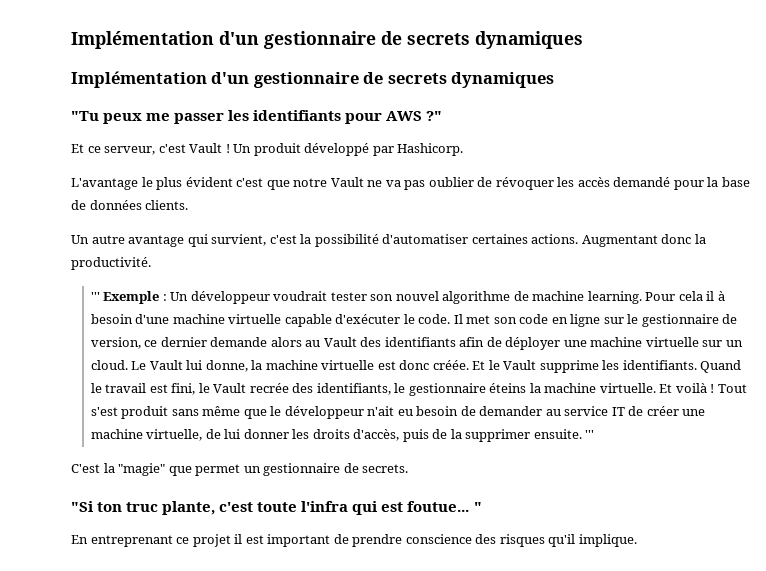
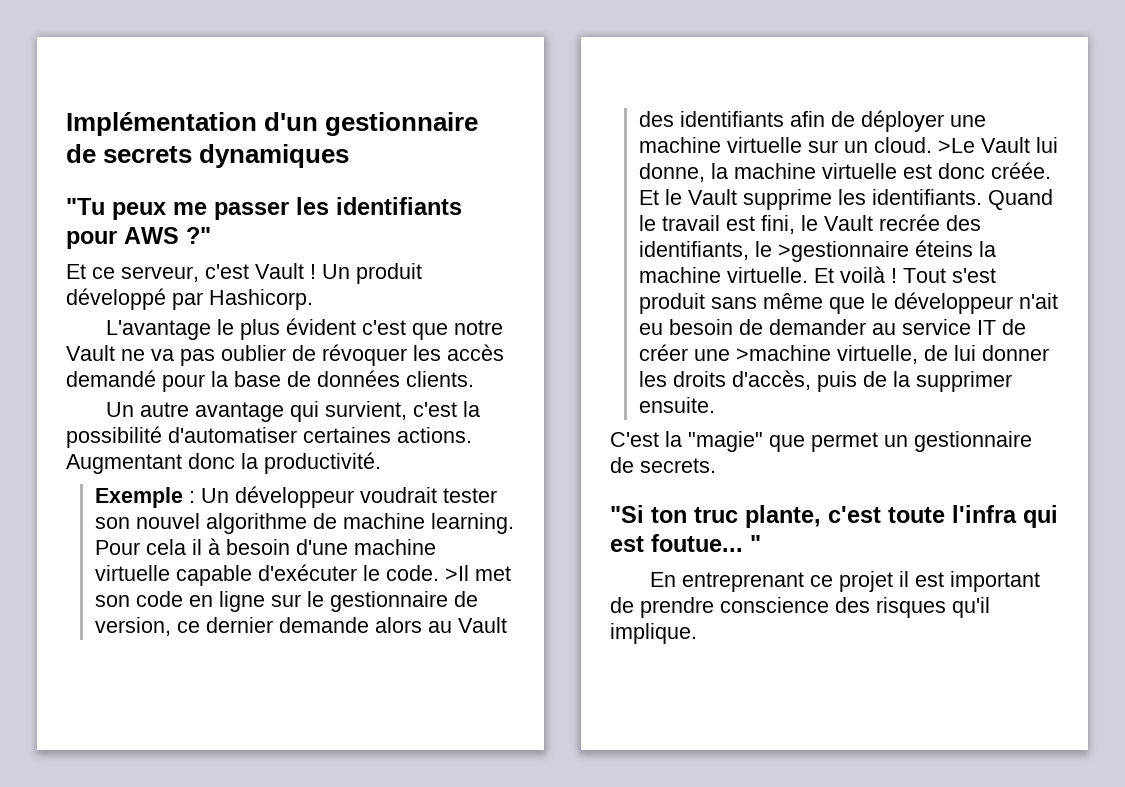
[71,31,583,49] [71,71,555,88] Implémentation d'un gestionnaire de secrets dynamiques // Implémentation d'un gestionnaire de secrets dynamiques -> [66,112,479,136] [66,144,350,168] Implémentation d'un gestionnaire de secrets dynamiques
[90,292,100,301] ''' -> (381, 463) none
[453,314,463,324] Il -> [445,565,470,581] >Il
[131,361,147,370] Le -> [938,138,976,153] >Le
[408,383,486,396] gestionnaire -> [778,241,910,262] >gestionnaire
[90,429,143,439] machine -> [736,345,832,361] >machine
[585,430,595,439] ''' -> (716, 405) none

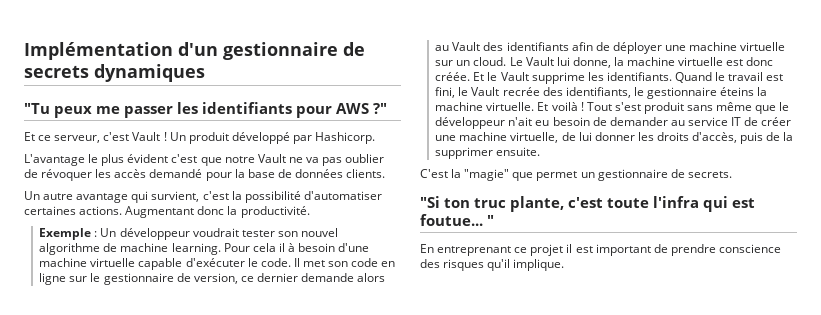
[445,565,470,581] >Il -> [293,258,300,267] Il
[938,138,976,153] >Le -> [509,57,523,66] Le
[778,241,910,262] >gestionnaire -> [646,87,717,99] gestionnaire
[736,345,832,361] >machine -> [459,132,508,141] machine

